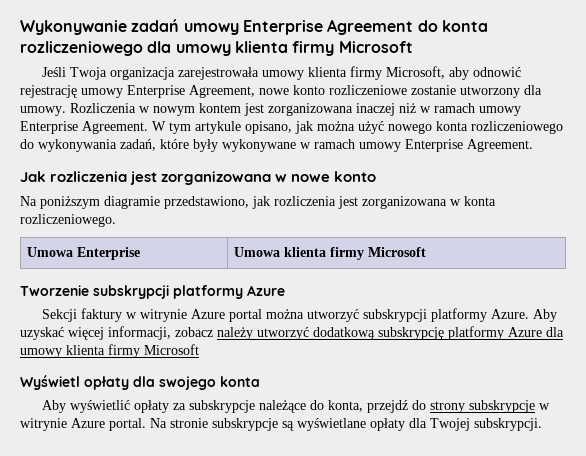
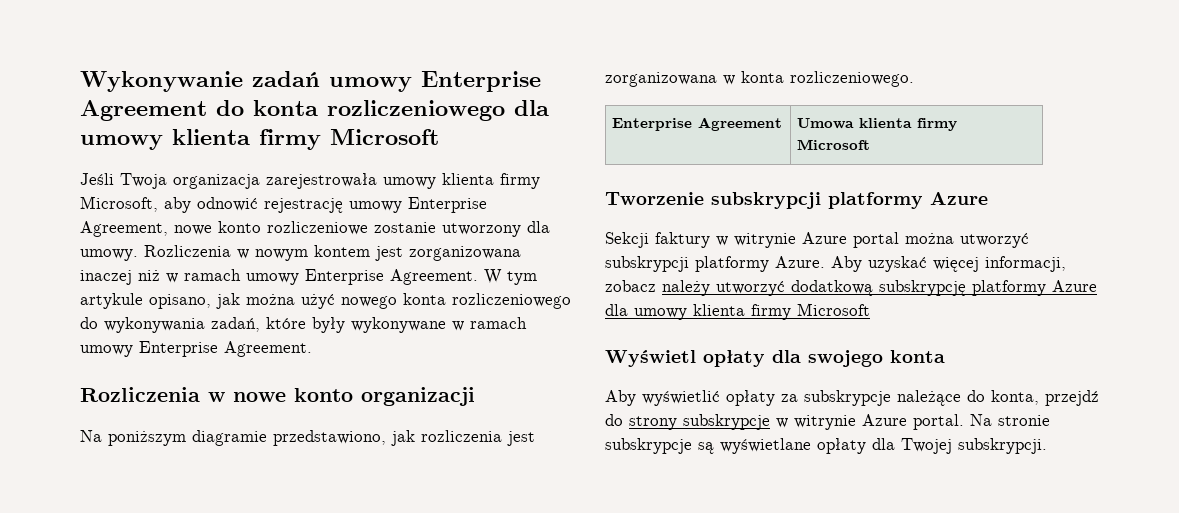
[20,171,272,185] Jak rozliczenia jest zorganizowana -> [80,387,200,402] Rozliczenia
(377, 176) none -> [361,387,475,406] organizacji
[26,247,140,260] Umowa Enterprise -> [612,117,783,131] Enterprise Agreement

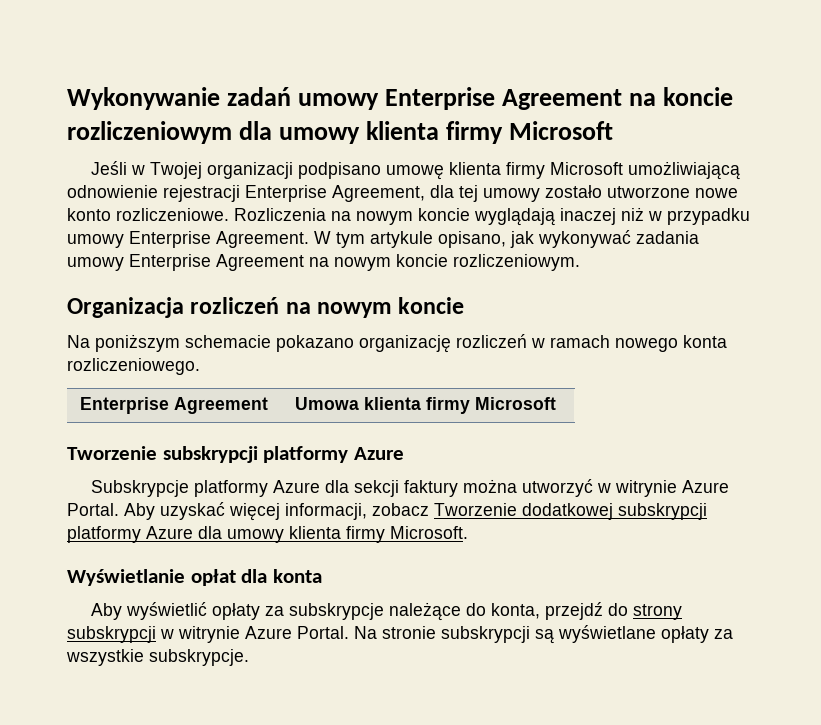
[216,100,505,121] do konta rozliczeniowego -> [629,87,734,106] [67,121,232,144] na koncie rozliczeniowym
[120,173,540,189] [80,196,487,213] [80,221,550,237] [80,245,521,261] Twoja organizacja zarejestrowała umowy klienta firmy Microsoft, aby odnowić rejestrację umowy Enterprise Agreement, nowe konto rozliczeniowe zostanie utworzony dla umowy. Rozliczenia w nowym kontem jest zorganizowana -> [131,161,741,180] [67,185,738,202] [67,208,555,226] w Twojej organizacji podpisano umowę klienta firmy Microsoft umożliwiającą odnowienie rejestracji Enterprise Agreement, dla tej umowy zostało utworzone nowe konto rozliczeniowe. Rozliczenia na nowym koncie wyglądają
[184,269,241,281] ramach -> [667,208,750,225] przypadku
[246,293,571,309] [80,317,527,333] [80,341,312,357] [80,387,475,406] [80,430,535,446] [605,72,735,87] można użyć nowego konta rozliczeniowego do wykonywania zadań, które były wykonywane w ramach umowy Enterprise Agreement. // Rozliczenia w nowe konto organizacji // Na poniższym diagramie przedstawiono, jak rozliczenia jest zorganizowana w -> [538,230,699,248] [67,254,580,271] [67,297,465,318] [67,334,678,353] wykonywać zadania umowy Enterprise Agreement na nowym koncie rozliczeniowym. // Organizacja rozliczeń na nowym koncie // Na poniższym schemacie pokazano organizację rozliczeń w ramach nowego
[605,232,1029,248] [605,256,825,272] Sekcji faktury w witrynie Azure portal można utworzyć subskrypcji platformy Azure. -> [91,479,730,497] [67,503,119,516] Subskrypcje platformy Azure dla sekcji faktury można utworzyć w witrynie Azure Portal.
[662,280,966,296] należy utworzyć dodatkową subskrypcję -> [434,503,707,520] Tworzenie dodatkowej subskrypcji
[797,303,870,316] [605,350,883,367] Microsoft // Wyświetl opłaty dla swojego -> [390,526,468,539] [67,569,268,586] Microsoft. // Wyświetlanie opłat dla
[683,414,964,430] subskrypcje w witrynie Azure portal. -> [67,626,349,643] subskrypcji w witrynie Azure Portal.
[605,438,692,454] subskrypcje -> [441,626,530,643] subskrypcji
[872,438,1047,454] dla Twojej subskrypcji. -> [714,629,733,639] [66,649,249,666] za wszystkie subskrypcje.

